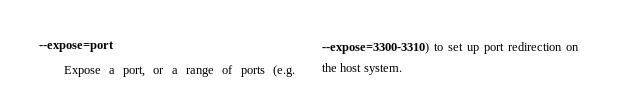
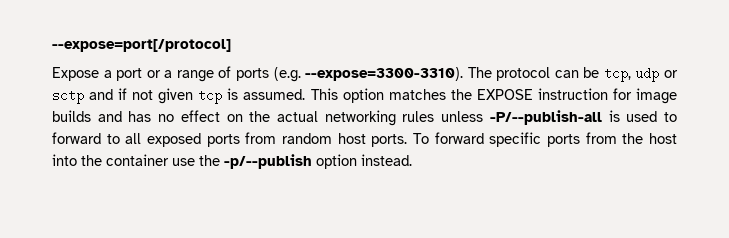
[39,41,114,52] --expose=port -> [52,39,231,52] --expose=port[/protocol]
[123,66,146,77] port, -> [116,68,143,81] port
[322,42,579,54] [322,63,402,75] --expose=3300-3310) to set up port redirection on the host system. -> [305,67,678,82] [52,88,677,104] [52,110,677,126] [52,132,677,147] [52,154,412,169] --expose=3300-3310). The protocol can be tcp, udp or sctp and if not given tcp is assumed. This option matches the EXPOSE instruction for image builds and has no effect on the actual networking rules unless -P/--publish-all is used to forward to all exposed ports from random host ports. To forward specific ports from the host into the container use the -p/--publish option instead.

